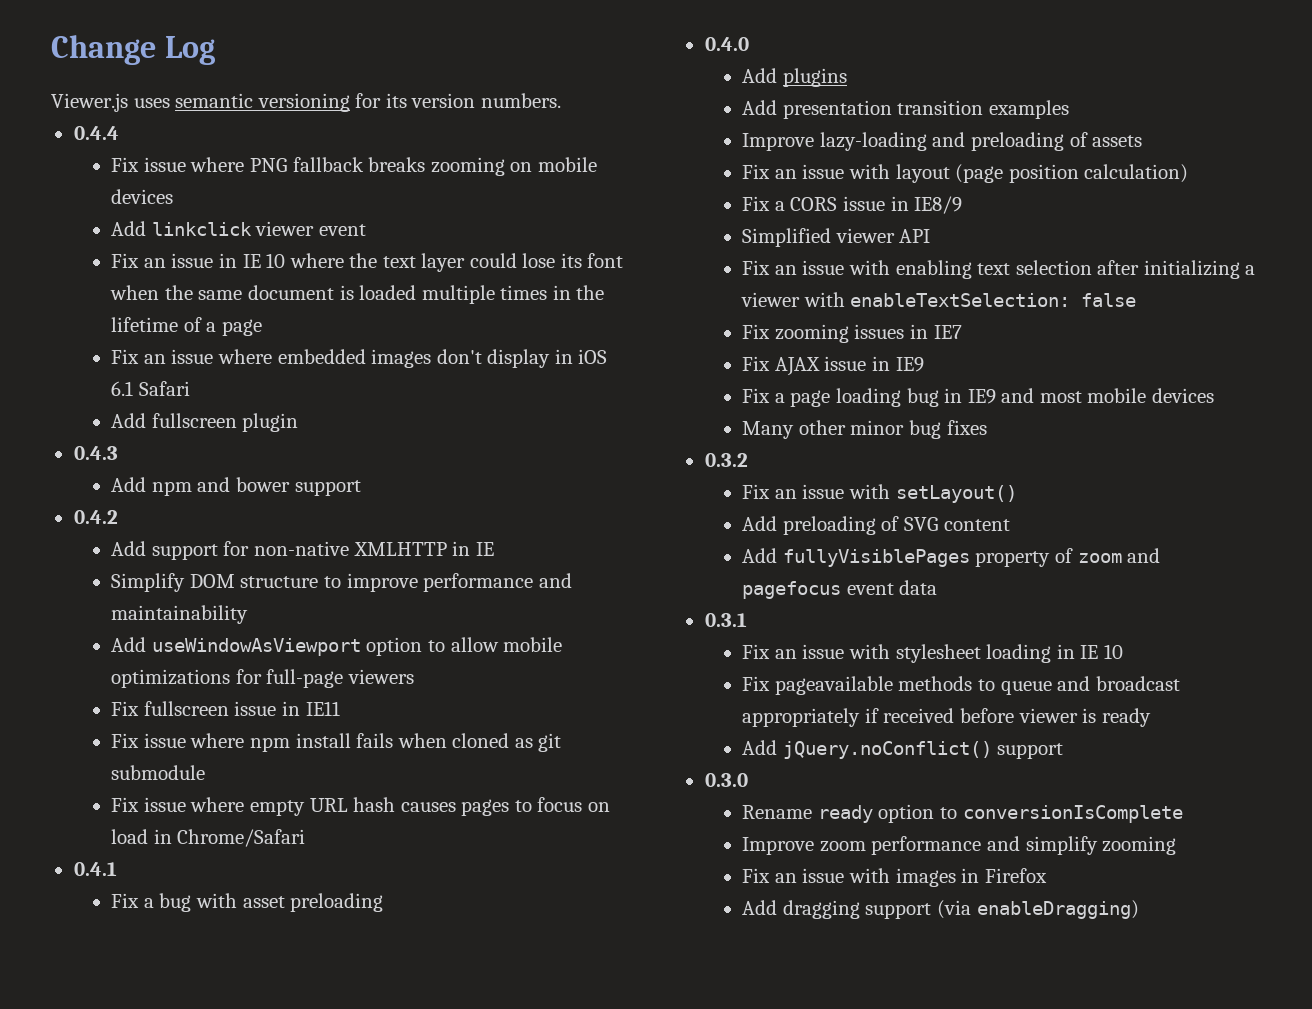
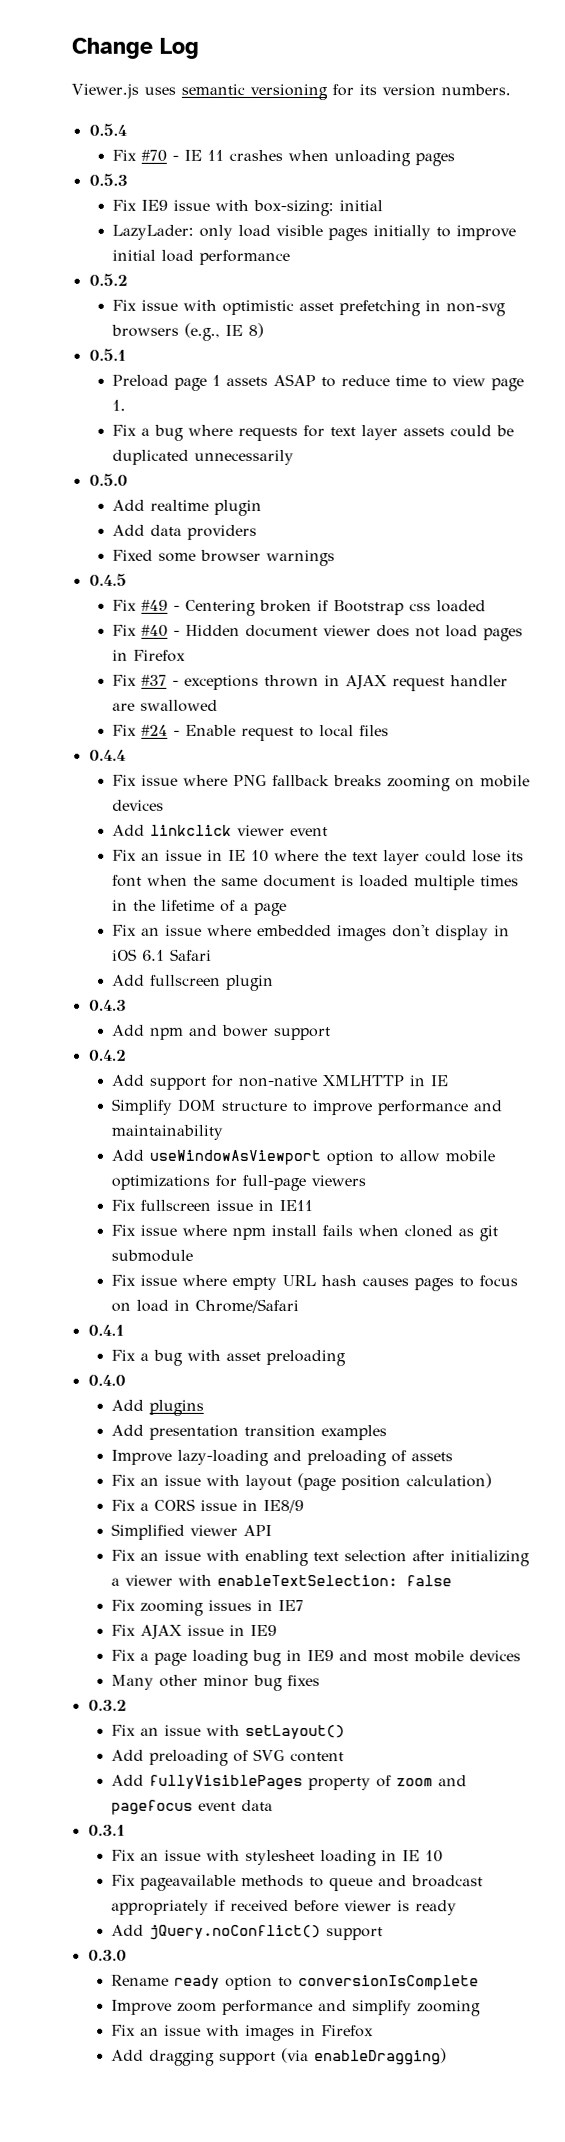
(561, 100) none -> [88,123,127,136] [111,149,455,167] [88,173,128,186] [111,199,383,217] [111,224,516,242] [111,249,290,266] [88,273,128,286] [111,299,506,317] [110,322,264,341] [88,348,127,361] [111,373,524,392] [111,399,126,411] [111,424,514,442] [111,449,294,466] [88,473,128,486] [111,499,262,516] [111,524,257,540] [111,549,335,567] [88,573,127,586] [111,599,486,616] [111,624,523,642] [111,649,186,662] [111,674,508,692] [111,699,218,712] [111,724,389,742] // 0.5.4 // Fix #70 - IE 11 crashes when unloading pages // 0.5.3 // Fix IE9 issue with box-sizing: initial // LazyLader: only load visible pages initially to improve initial load performance // 0.5.2 // Fix issue with optimistic asset prefetching in non-svg browsers (e.g., IE 8) // 0.5.1 // Preload page 1 assets ASAP to reduce time to view page 1. // Fix a bug where requests for text layer assets could be duplicated unnecessarily // 0.5.0 // Add realtime plugin // Add data providers // Fixed some browser warnings // 0.4.5 // Fix #49 - Centering broken if Bootstrap css loaded // Fix #40 - Hidden document viewer does not load pages in Firefox // Fix #37 - exceptions thrown in AJAX request handler are swallowed // Fix #24 - Enable request to local files

